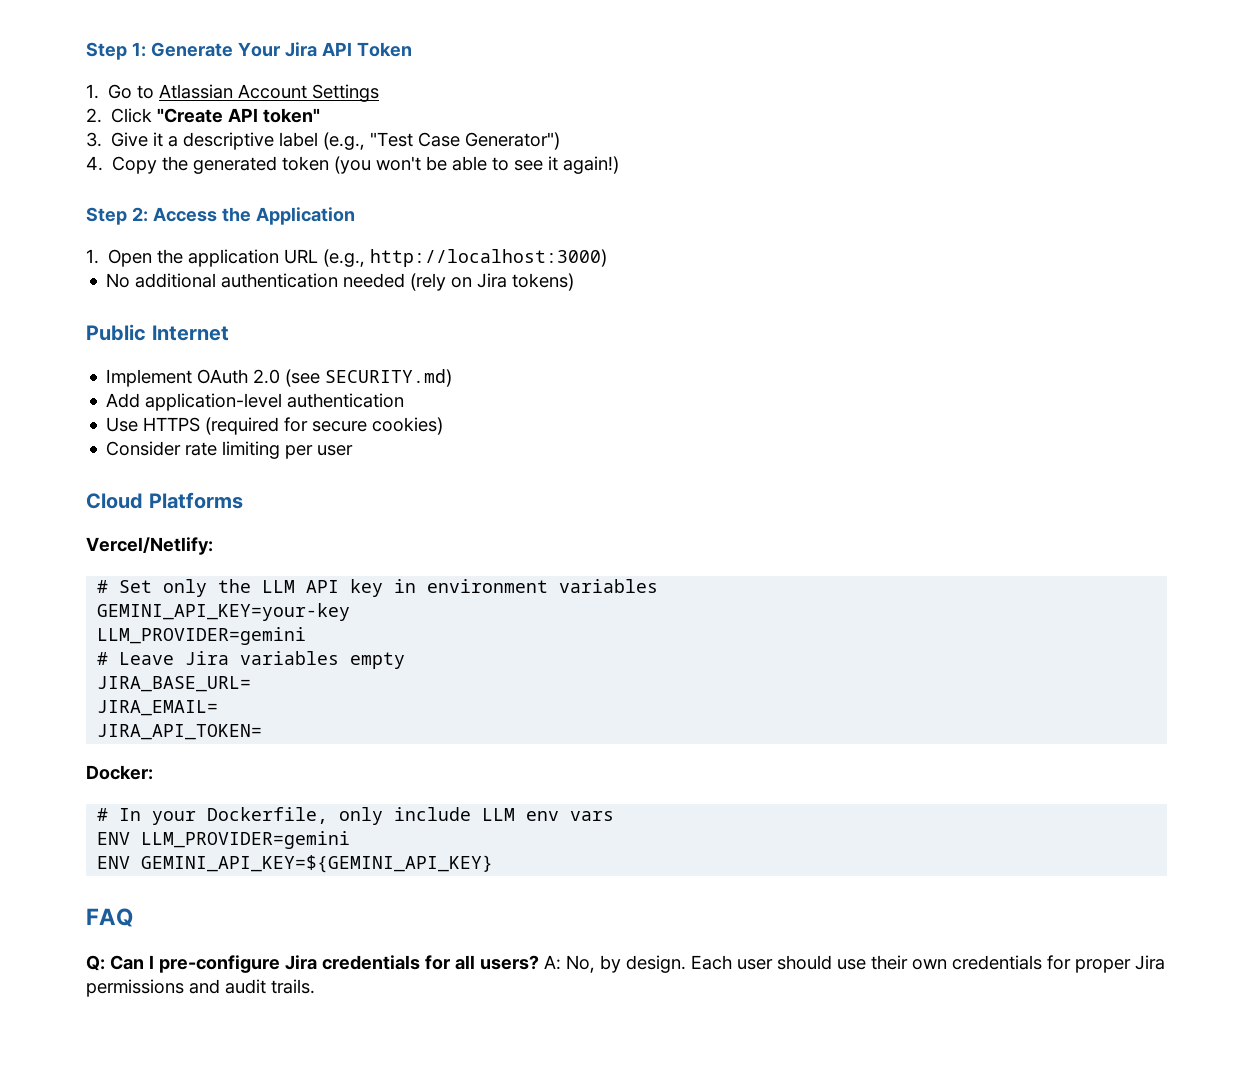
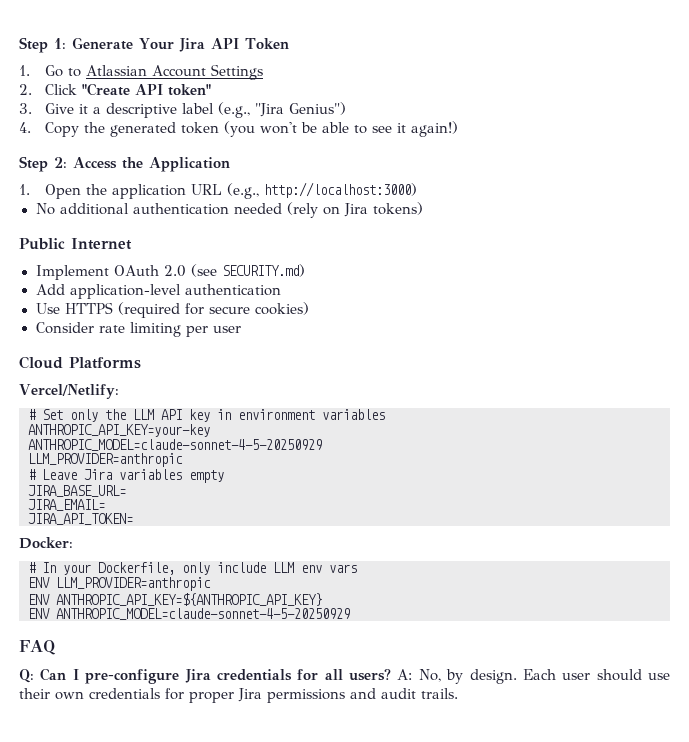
[370,132,561,150] "Test Case Generator") -> [255,102,347,117] "Jira Genius")
[97,603,351,621] [97,627,307,645] GEMINI_API_KEY=your-key // LLM_PROVIDER=gemini -> [28,424,210,437] [28,439,322,451] [28,453,183,467] ANTHROPIC_API_KEY=your-key // ANTHROPIC_MODEL=claude-sonnet-4-5-20250929 // LLM_PROVIDER=anthropic
[141,831,351,849] [97,855,494,873] LLM_PROVIDER=gemini // ENV GEMINI_API_KEY=${GEMINI_API_KEY} -> [56,577,211,591] [28,593,322,606] [28,608,350,620] LLM_PROVIDER=anthropic // ENV ANTHROPIC_API_KEY=${ANTHROPIC_API_KEY} // ENV ANTHROPIC_MODEL=claude-sonnet-4-5-20250929

